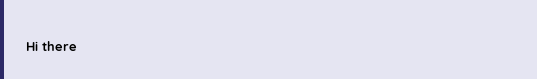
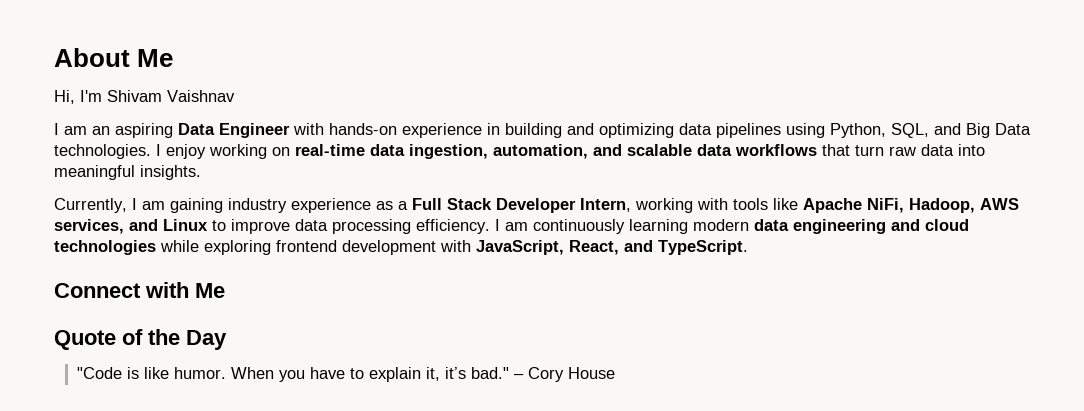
[26,41,77,51] Hi there -> [54,48,174,67] [54,90,235,104] [54,123,1031,138] [54,144,985,159] [54,165,201,180] [54,198,1019,213] [54,219,969,234] [54,240,748,255] [54,282,225,298] [54,329,227,350] [77,367,616,382] About Me // Hi, I'm Shivam Vaishnav // I am an aspiring Data Engineer with hands-on experience in building and optimizing data pipelines using Python, SQL, and Big Data technologies. I enjoy working on real-time data ingestion, automation, and scalable data workflows that turn raw data into meaningful insights. // Currently, I am gaining industry experience as a Full Stack Developer Intern, working with tools like Apache NiFi, Hadoop, AWS services, and Linux to improve data processing efficiency. I am continuously learning modern data engineering and cloud technologies while exploring frontend development with JavaScript, React, and TypeScript. // Connect with Me // Quote of the Day // "Code is like humor. When you have to explain it, it’s bad." – Cory House

